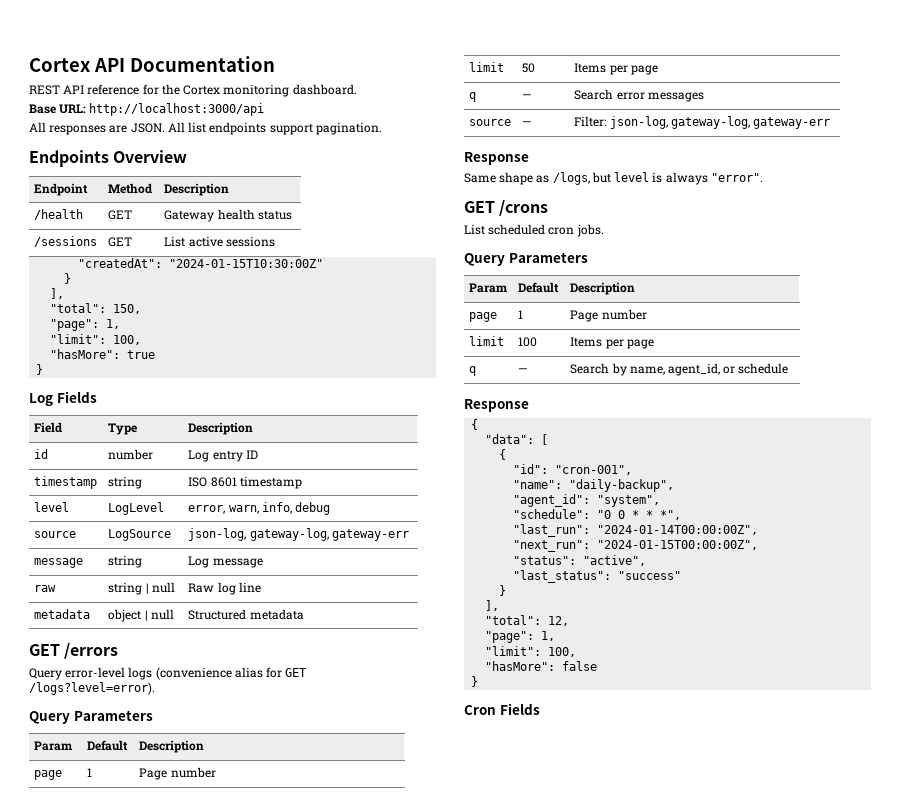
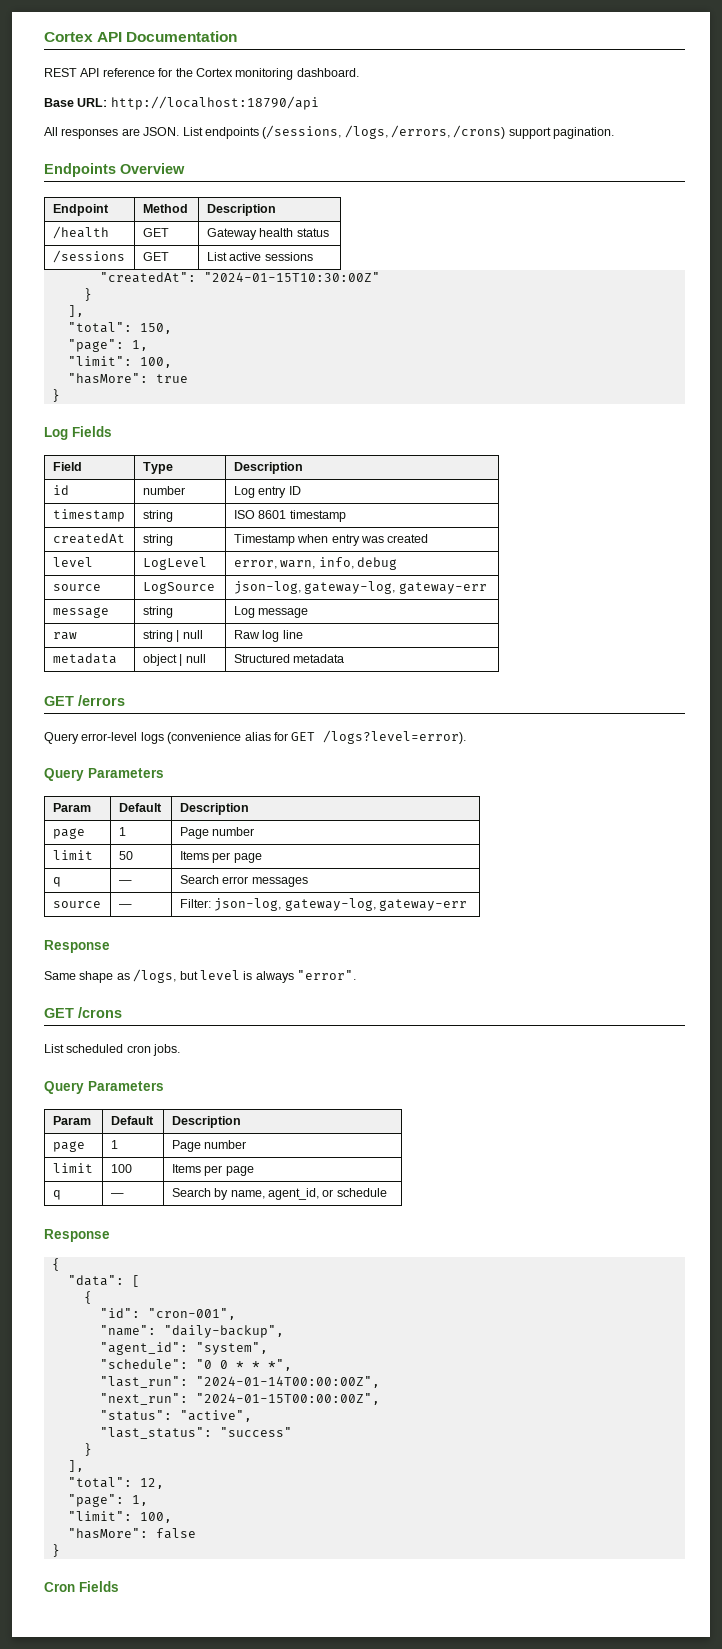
[89,103,265,116] http://localhost:3000/api -> [110,96,319,110] http://localhost:18790/api
[167,122,267,135] All list endpoints -> [182,125,506,139] List endpoints (/sessions, /logs, /errors, /crons)
(302, 482) none -> [52,533,125,544] [142,534,173,546] [233,534,429,546] // createdAt | string | Timestamp when entry was created

